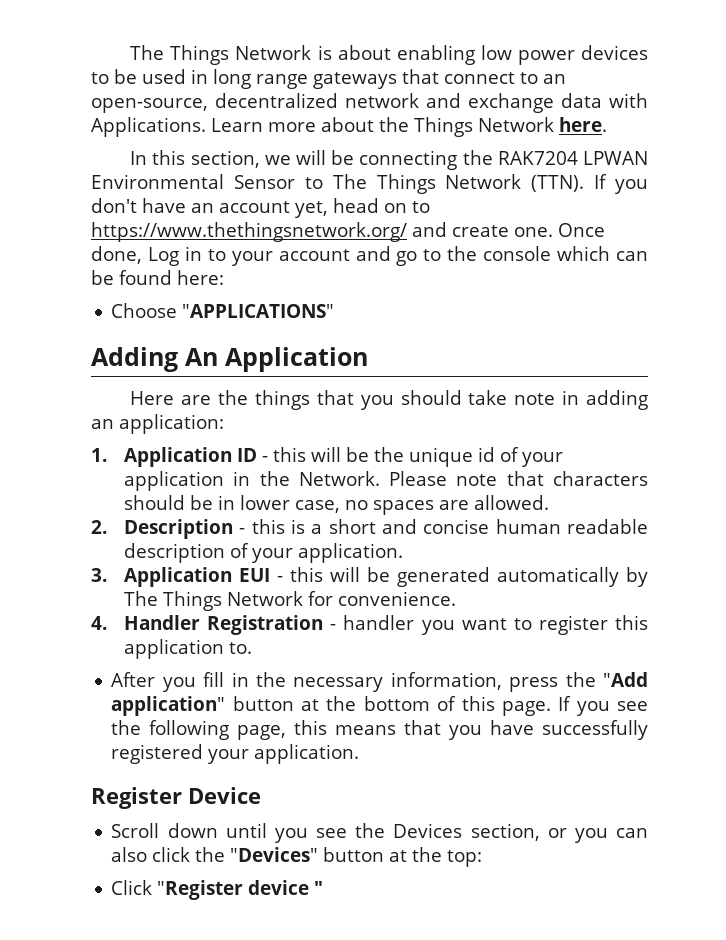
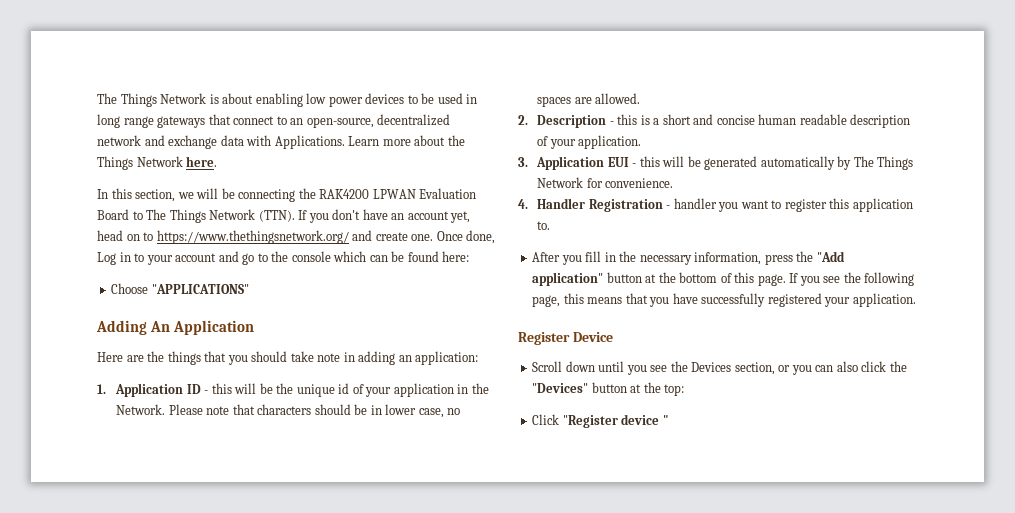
[497,151,649,165] [91,174,295,189] RAK7204 LPWAN Environmental Sensor -> [319,188,477,199] [97,209,129,220] RAK4200 LPWAN Evaluation Board

